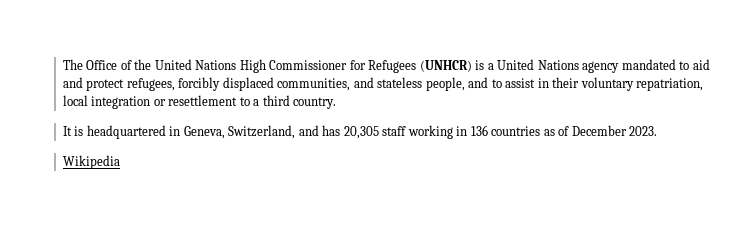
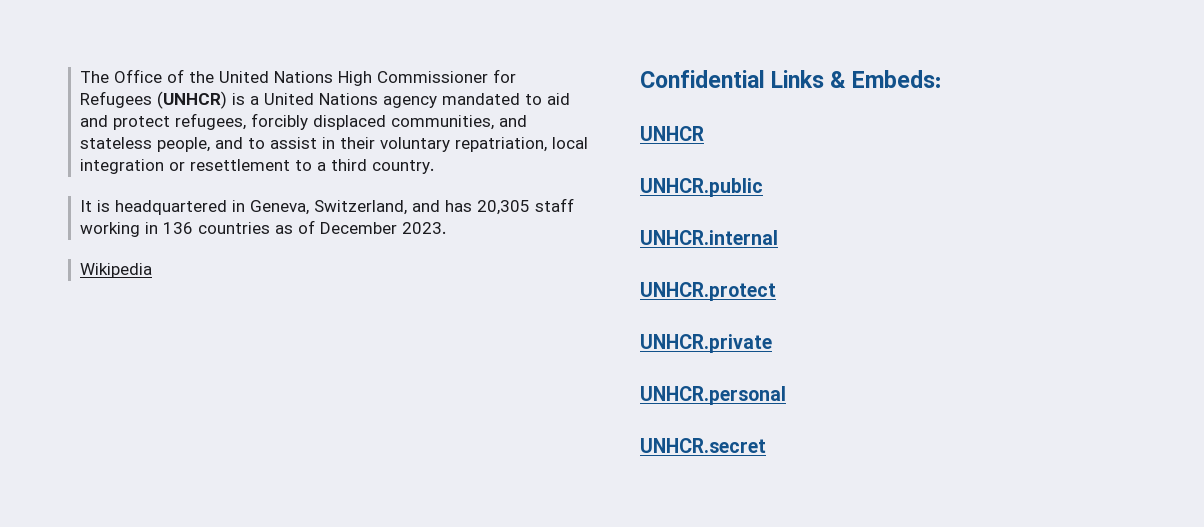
(120, 162) none -> [640,70,941,88] [640,126,704,141] [640,178,763,197] [640,230,778,245] [640,282,776,301] [640,334,772,353] [640,386,786,405] [640,438,766,453] // Confidential Links & Embeds: // UNHCR // UNHCR.public // UNHCR.internal // UNHCR.protect // UNHCR.private // UNHCR.personal // UNHCR.secret

